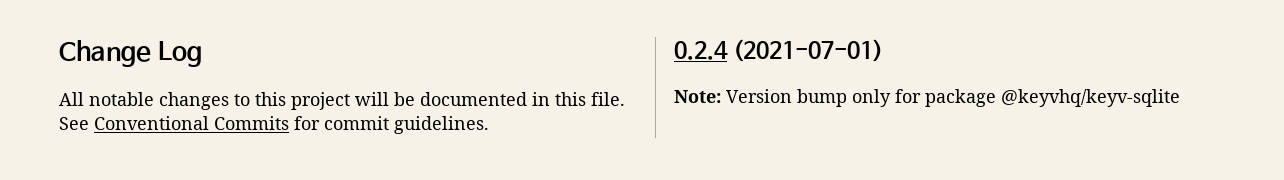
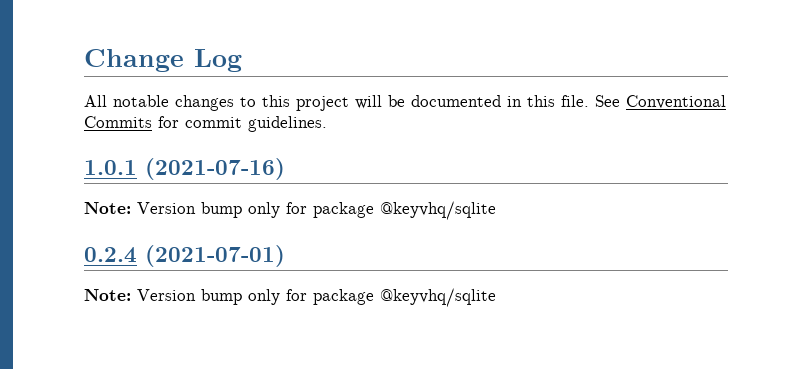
(489, 125) none -> [84,158,285,180] [84,201,496,220] // 1.0.1 (2021-07-16) // Note: Version bump only for package @keyvhq/sqlite
[1001,89,1180,107] @keyvhq/keyv-sqlite -> [380,288,496,307] @keyvhq/sqlite

